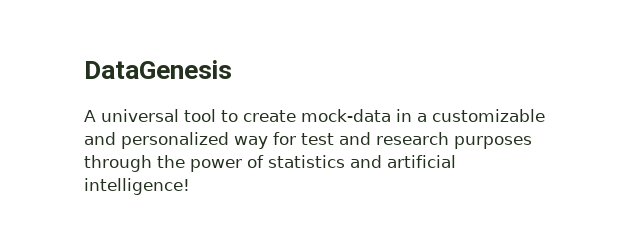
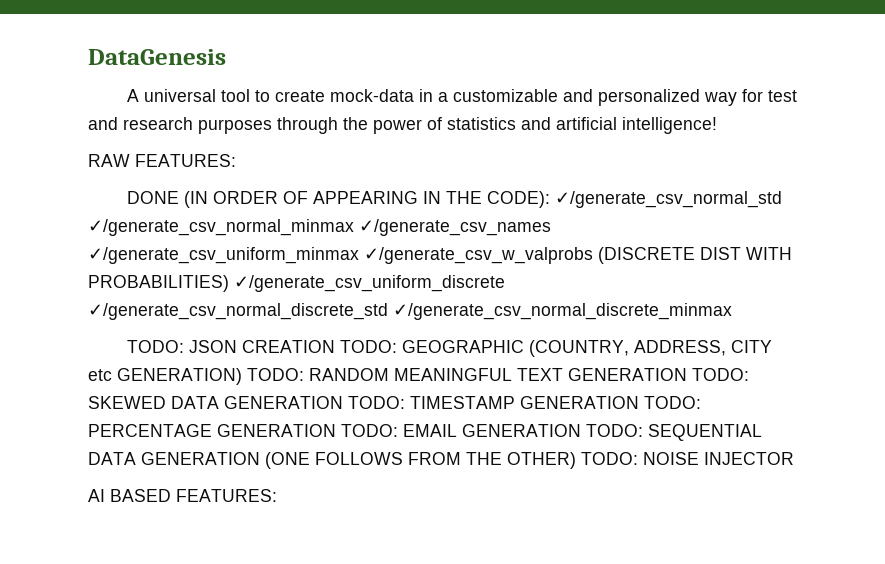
(190, 186) none -> [88,154,236,167] [126,191,782,208] [88,219,551,236] [88,247,792,264] [88,275,505,292] [88,303,732,320] [126,340,772,357] [88,368,749,385] [88,396,701,409] [88,424,762,441] [88,452,794,469] [88,489,277,502] // RAW FEATURES: // DONE (IN ORDER OF APPEARING IN THE CODE): ✓/generate_csv_normal_std ✓/generate_csv_normal_minmax ✓/generate_csv_names ✓/generate_csv_uniform_minmax ✓/generate_csv_w_valprobs (DISCRETE DIST WITH PROBABILITIES) ✓/generate_csv_uniform_discrete ✓/generate_csv_normal_discrete_std ✓/generate_csv_normal_discrete_minmax // TODO: JSON CREATION TODO: GEOGRAPHIC (COUNTRY, ADDRESS, CITY etc GENERATION) TODO: RANDOM MEANINGFUL TEXT GENERATION TODO: SKEWED DATA GENERATION TODO: TIMESTAMP GENERATION TODO: PERCENTAGE GENERATION TODO: EMAIL GENERATION TODO: SEQUENTIAL DATA GENERATION (ONE FOLLOWS FROM THE OTHER) TODO: NOISE INJECTOR // AI BASED FEATURES:

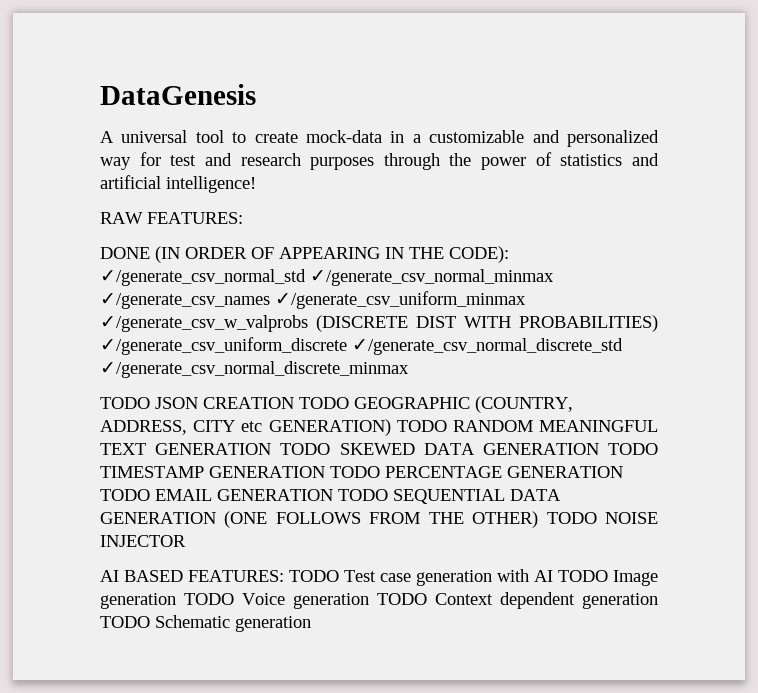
[126,340,184,353] TODO: -> [100,397,150,409] TODO
[339,340,397,353] TODO: -> [299,397,349,409] TODO
[247,368,304,381] TODO: -> [396,420,447,432] TODO
[692,368,749,381] TODO: -> [280,443,331,455] TODO
[348,396,405,409] TODO: -> [608,443,658,455] TODO
[644,396,701,409] TODO: -> [330,466,380,478] TODO
[341,424,398,437] TODO: -> [100,489,150,501] TODO
[586,424,643,437] TODO: -> [338,489,388,501] TODO
[581,452,638,465] TODO: -> [546,512,597,524] TODO
(277, 495) none -> [289,569,658,586] [100,592,658,609] [100,615,311,632] TODO Test case generation with AI TODO Image generation TODO Voice generation TODO Context dependent generation TODO Schematic generation

